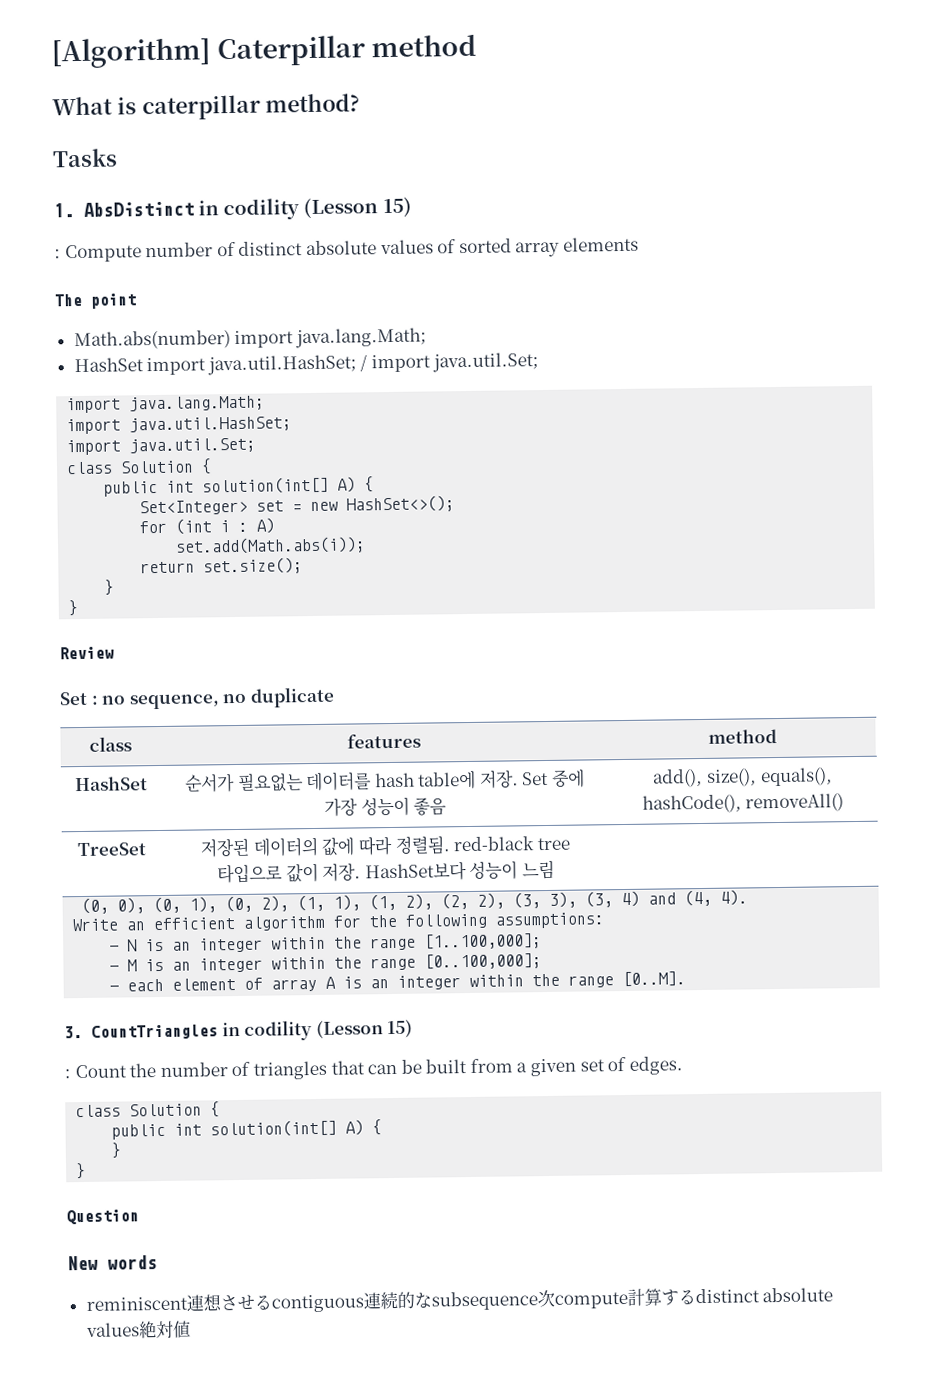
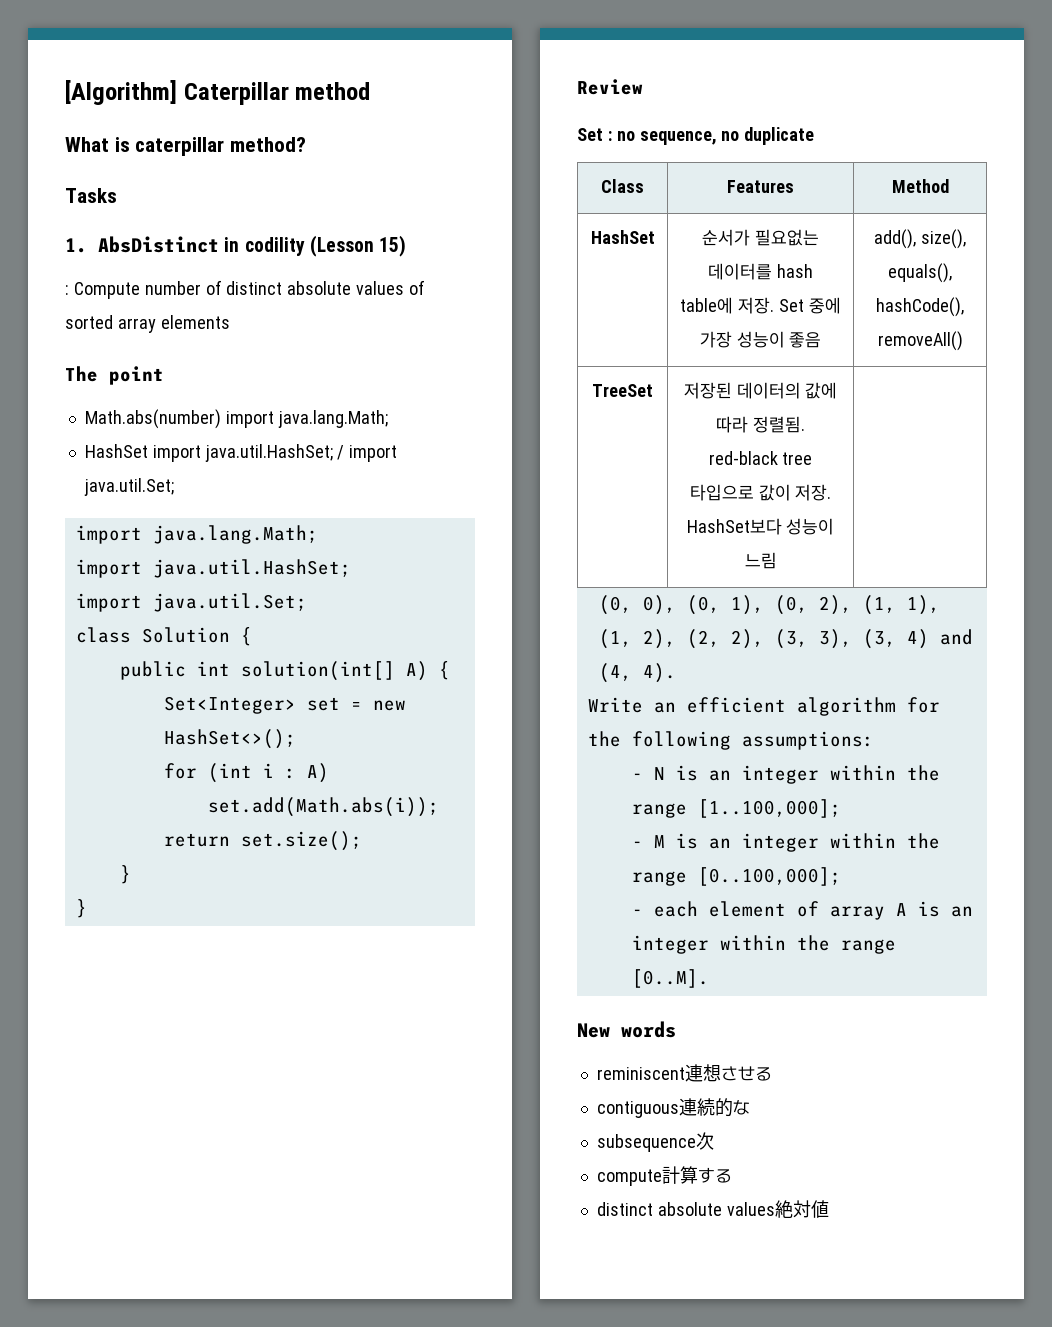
[89,736,132,752] [347,733,421,749] [707,729,777,744] class | features | method -> [601,179,644,193] [727,180,794,193] [891,179,949,193] Class | Features | Method
[64,1019,414,1041] [64,1056,683,1080] [75,1101,221,1118] [111,1119,383,1140] [111,1142,122,1159] [75,1162,87,1180] [66,1209,139,1225] // 3. CountTriangles in codility (Lesson 15) // : Count the number of triangles that can be built from a given set of edges. // class Solution { // public int solution(int[] A) { // } // } // Question -> (709, 978) none
(272, 1302) none -> (772, 1074) //
(432, 1300) none -> (750, 1107) //
(555, 1298) none -> (714, 1141) //
(696, 1297) none -> (732, 1176) //

